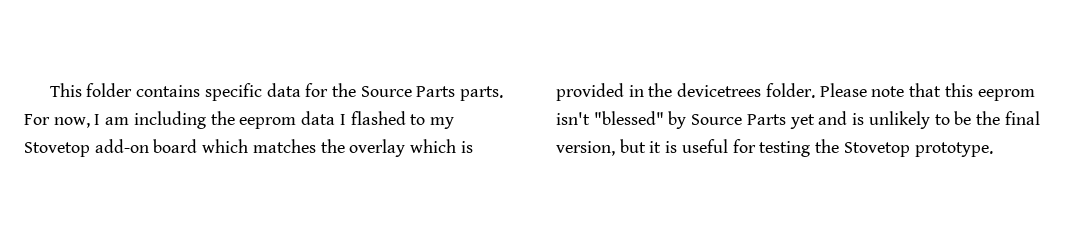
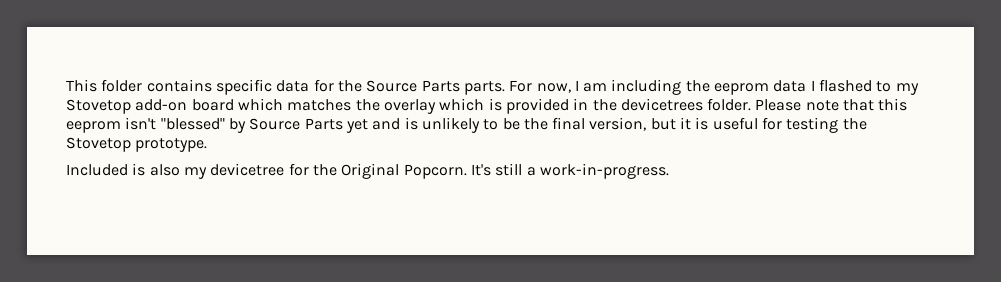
(993, 149) none -> [66,163,669,179] // Included is also my devicetree for the Original Popcorn. It's still a work-in-progress.

